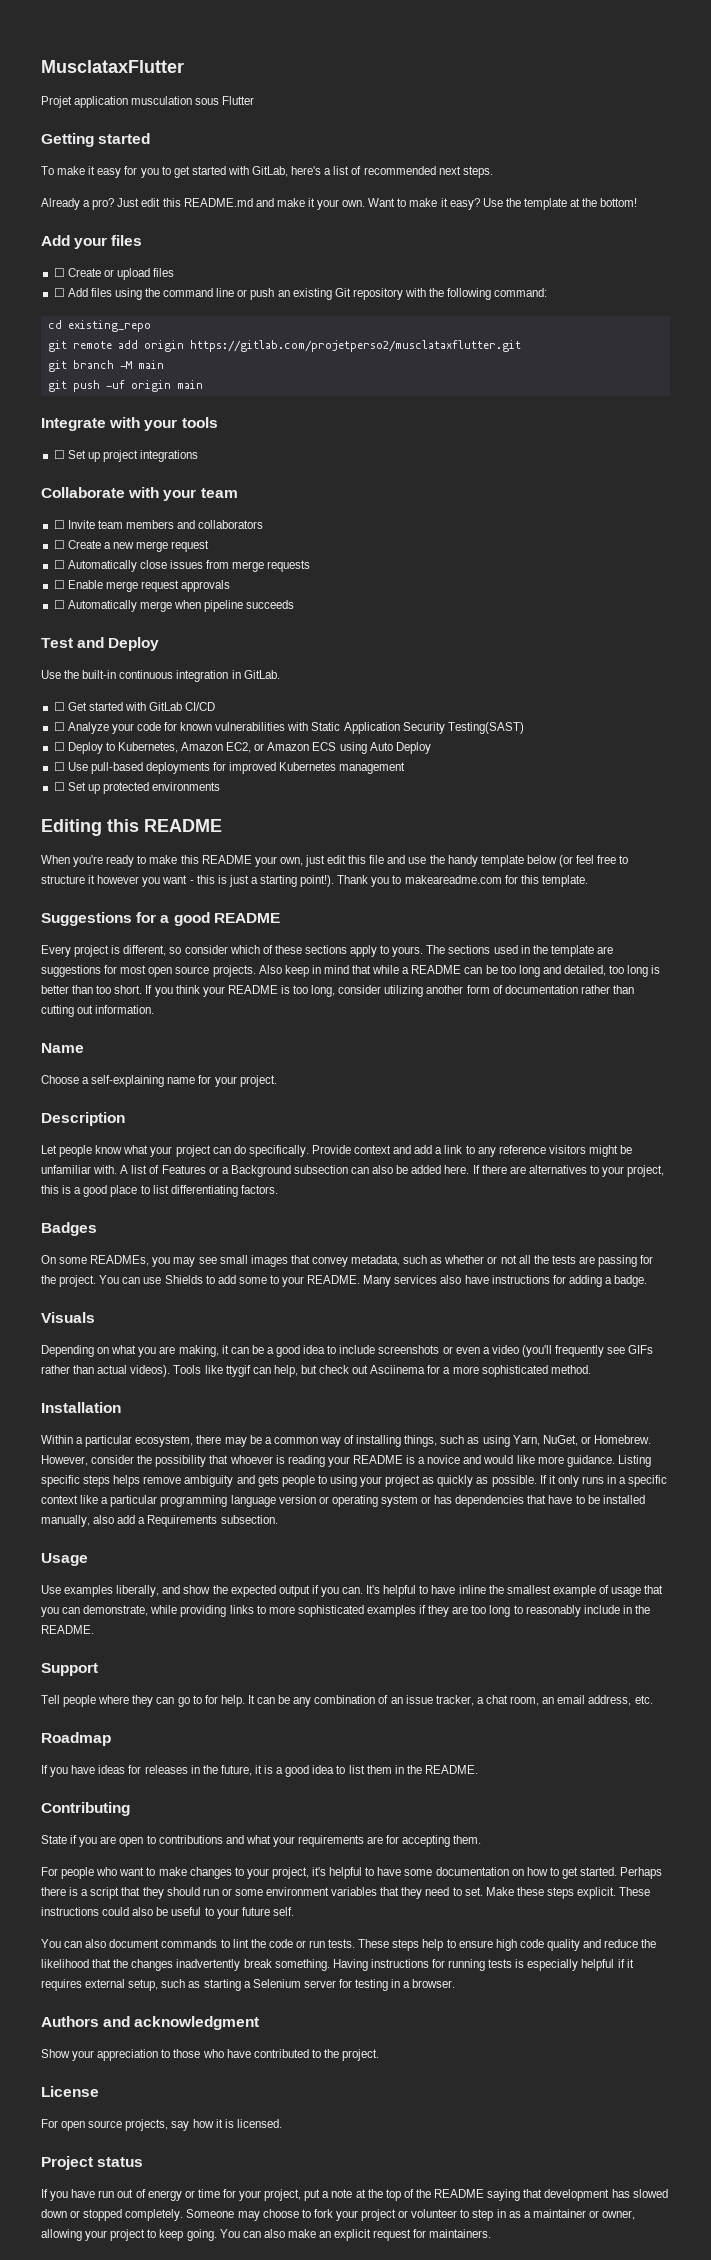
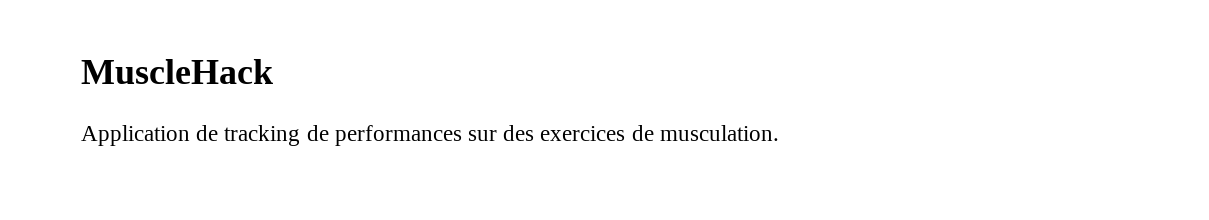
[41,60,184,73] [41,96,255,108] [41,133,151,147] [41,166,493,178] [41,198,638,210] [41,235,143,249] [53,268,175,280] [53,288,548,300] [47,320,151,332] [47,340,521,352] [47,360,164,372] [47,380,203,392] [41,417,218,431] [53,450,199,462] [41,487,238,501] [53,520,264,529] [53,540,210,552] [53,560,311,572] [53,580,231,592] [53,600,295,612] [41,637,160,651] [41,670,280,682] [53,702,216,711] [53,722,524,734] [53,742,431,754] [53,762,406,774] [53,782,221,794] [41,819,222,836] [41,855,629,867] [41,875,588,887] [41,912,280,926] [41,945,613,957] [41,965,661,977] [41,985,634,997] [41,1005,155,1017] [41,1043,84,1053] [41,1075,277,1087] [41,1112,125,1126] [41,1145,633,1157] [41,1165,665,1177] [41,1185,278,1197] [41,1222,97,1236] [41,1255,654,1267] [41,1275,648,1287] [41,1312,95,1323] [41,1345,654,1357] [41,1365,591,1377] [41,1402,121,1413] [41,1435,651,1447] [41,1455,651,1467] [41,1475,668,1487] [41,1495,645,1507] [41,1515,278,1527] [41,1553,88,1566] [41,1585,664,1597] [41,1605,650,1617] [41,1625,94,1634] [41,1663,98,1676] [41,1695,653,1707] [41,1732,111,1746] [41,1765,478,1777] [41,1802,130,1816] [41,1835,482,1847] [41,1867,663,1879] [41,1887,651,1899] [41,1907,294,1919] [41,1939,657,1951] [41,1959,634,1971] [41,1979,456,1991] [41,2016,260,2030] [41,2049,380,2061] [41,2086,99,2097] [41,2119,282,2131] [41,2156,144,2170] [41,2189,668,2201] [41,2209,636,2221] [41,2229,492,2241] MusclataxFlutter // Projet application musculation sous Flutter // Getting started // To make it easy for you to get started with GitLab, here's a list of recommended next steps. // Already a pro? Just edit this README.md and make it your own. Want to make it easy? Use the template at the bottom! // Add your files // ☐ Create or upload files // ☐ Add files using the command line or push an existing Git repository with the following command: // cd existing_repo // git remote add origin https://gitlab.com/projetperso2/musclataxflutter.git // git branch -M main // git push -uf origin main // Integrate with your tools // ☐ Set up project integrations // Collaborate with your team // ☐ Invite team members and collaborators // ☐ Create a new merge request // ☐ Automatically close issues from merge requests // ☐ Enable merge request approvals // ☐ Automatically merge when pipeline succeeds // Test and Deploy // Use the built-in continuous integration in GitLab. // ☐ Get started with GitLab CI/CD // ☐ Analyze your code for known vulnerabilities with Static Application Security Testing(SAST) // ☐ Deploy to Kubernetes, Amazon EC2, or Amazon ECS using Auto Deploy // ☐ Use pull-based deployments for improved Kubernetes management // ☐ Set up protected environments // Editing this README // When you're ready to make this README your own, just edit this file and use the handy template below (or feel free to structure it however you want - this is just a starting point!). Thank you to makeareadme.com for this template. // Suggestions for a good README // Every project is different, so consider which of these sections apply to yours. The sections used in the template are suggestions for most open source projects. Also keep in mind that while a README can be too long and detailed, too long is better than too short. If you think your README is too long, consider utilizing another form of documentation rather than cutting out information. // Name // Choose a self-explaining name for your project. // Description // Let people know what your project can do specifically. Provide context and add a link to any reference visitors might be unfamiliar with. A list of Features or a Background subsection can also be added here. If there are alternatives to your project, this is a good place to list differentiating factors. // Badges // On some READMEs, you may see small images that convey metadata, such as whether or not all the tests are passing for the project. You can use Shields to add some to your README. Many services also have instructions for adding a badge. // Visuals // Depending on what you are making, it can be a good idea to include screenshots or even a video (you'll frequently see GIFs rather than actual videos). Tools like ttygif can help, but check out Asciinema for a more sophisticated method. // Installation // Within a particular ecosystem, there may be a common way of installing things, such as using Yarn, NuGet, or Homebrew. However, consider the possibility that whoever is reading your README is a novice and would like more guidance. Listing specific steps helps remove ambiguity and gets people to using your project as quickly as possible. If it only runs in a specific context like a particular programming language version or operating system or has dependencies that have to be installed manually, also add a Requirements subsection. // Usage // Use examples liberally, and show the expected output if you can. It's helpful to have inline the smallest example of usage that you can demonstrate, while providing links to more sophisticated examples if they are too long to reasonably include in the README. // Support // Tell people where they can go to for help. It can be any combination of an issue tracker, a chat room, an email address, etc. // Roadmap // If you have ideas for releases in the future, it is a good idea to list them in the README. // Contributing // State if you are open to contributions and what your requirements are for accepting them. // For people who want to make changes to your project, it's helpful to have some documentation on how to get started. Perhaps there is a script that they should run or some environment variables that they need to set. Make these steps explicit. These instructions could also be useful to your future self. // You can also document commands to lint the code or run tests. These steps help to ensure high code quality and reduce the likelihood that the changes inadvertently break something. Having instructions for running tests is especially helpful if it requires external setup, such as starting a Selenium server for testing in a browser. // Authors and acknowledgment // Show your appreciation to those who have contributed to the project. // License // For open source projects, say how it is licensed. // Project status // If you have run out of energy or time for your project, put a note at the top of the README saying that development has slowed down or stopped completely. Someone may choose to fork your project or volunteer to step in as a maintainer or owner, allowing your project to keep going. You can also make an explicit request for maintainers. -> [81,59,273,84] [81,125,779,146] MuscleHack // Application de tracking de performances sur des exercices de musculation.

